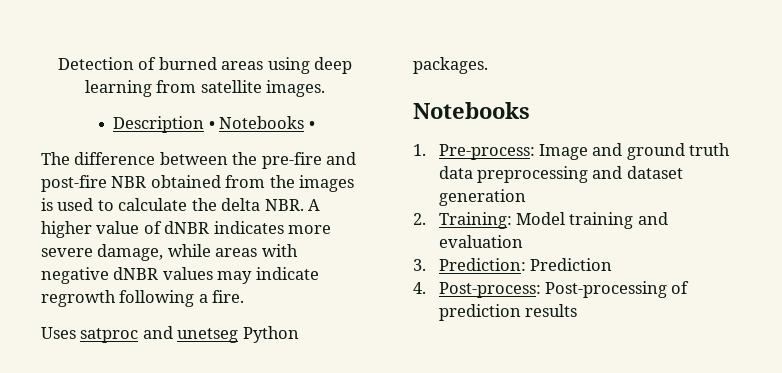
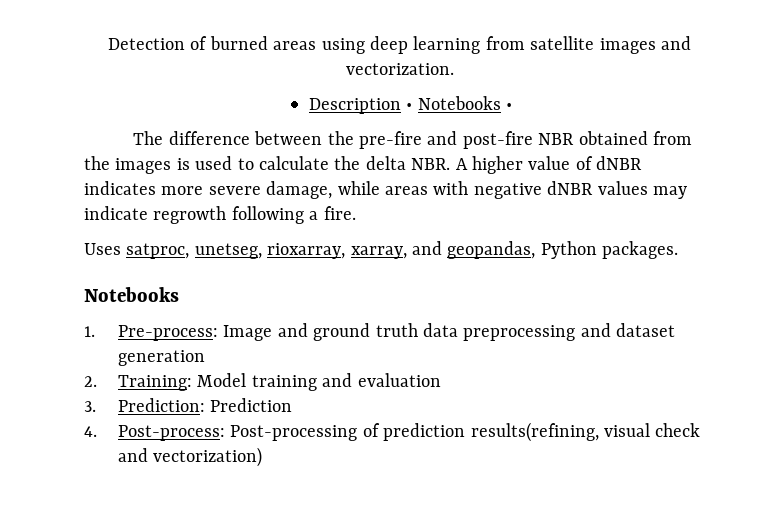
[266,80,326,97] images. -> [599,36,691,54] [345,63,454,75] images and vectorization.
[80,326,239,343] satproc and unetseg -> [126,241,536,259] satproc, unetseg, rioxarray, xarray, and geopandas,
[524,304,577,317] results -> [470,422,701,442] [118,447,263,467] results(refining, visual check and vectorization)

